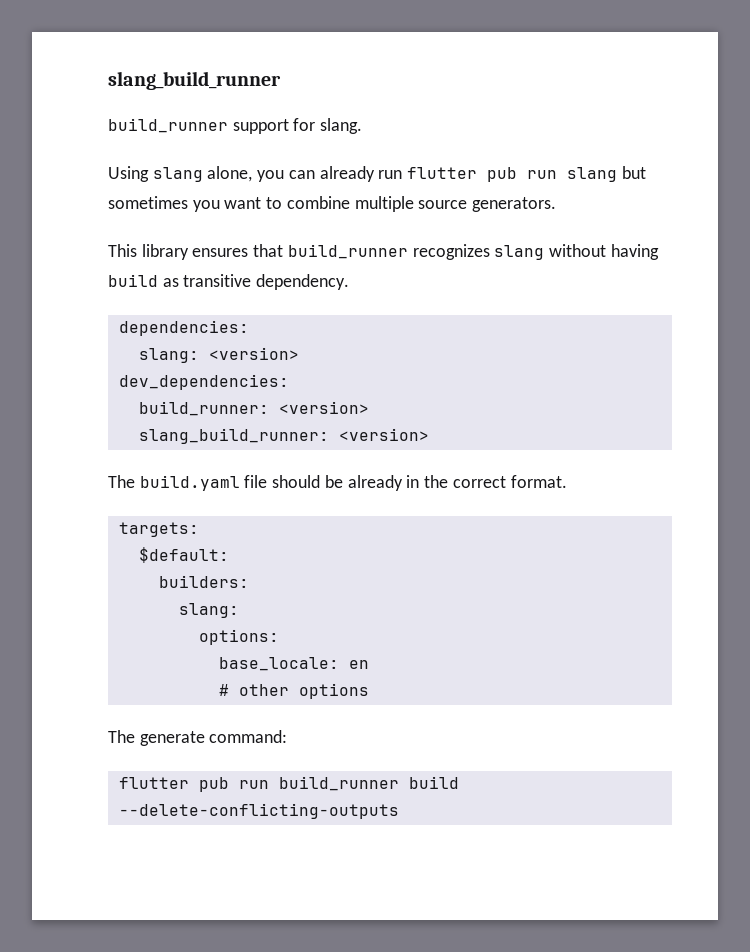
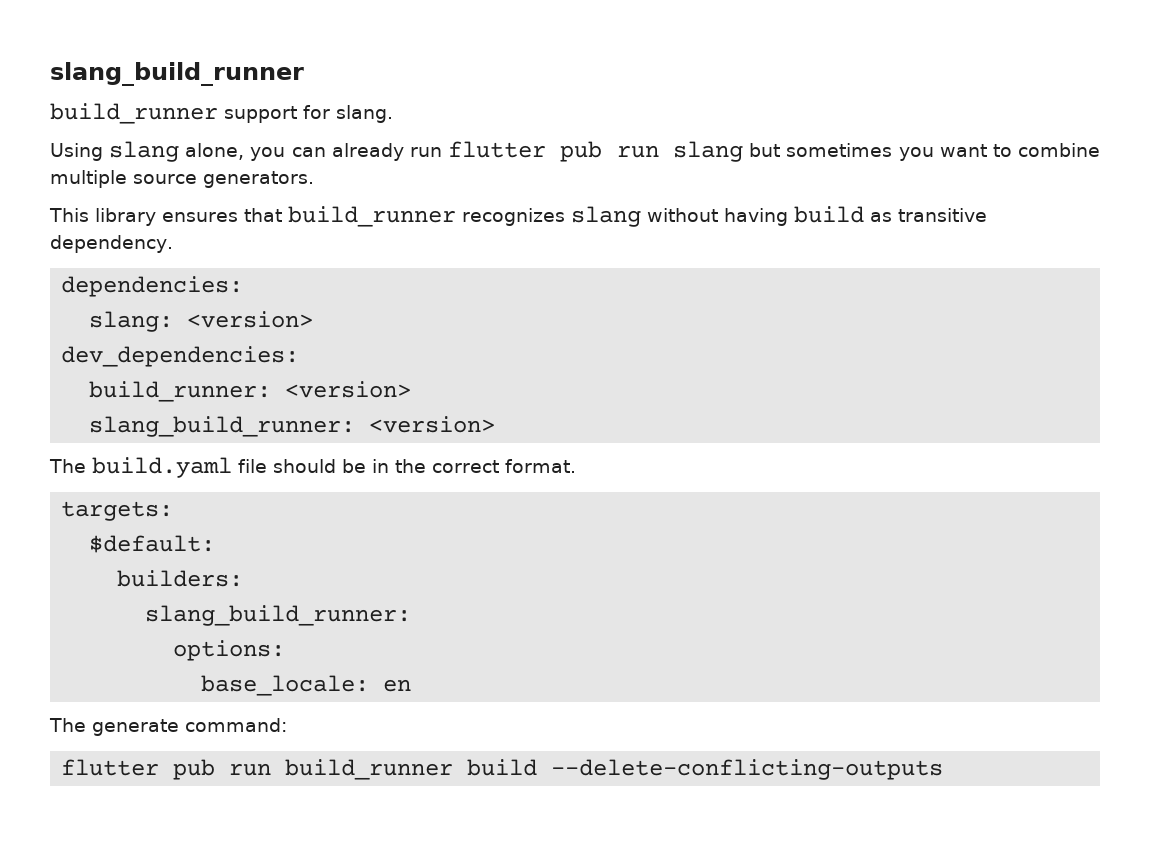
[347,475,403,491] already -> (366, 466) none
[178,603,239,618] slang: -> [145,605,412,626] slang_build_runner:
[218,683,369,699] // # other options -> (412, 685) none

